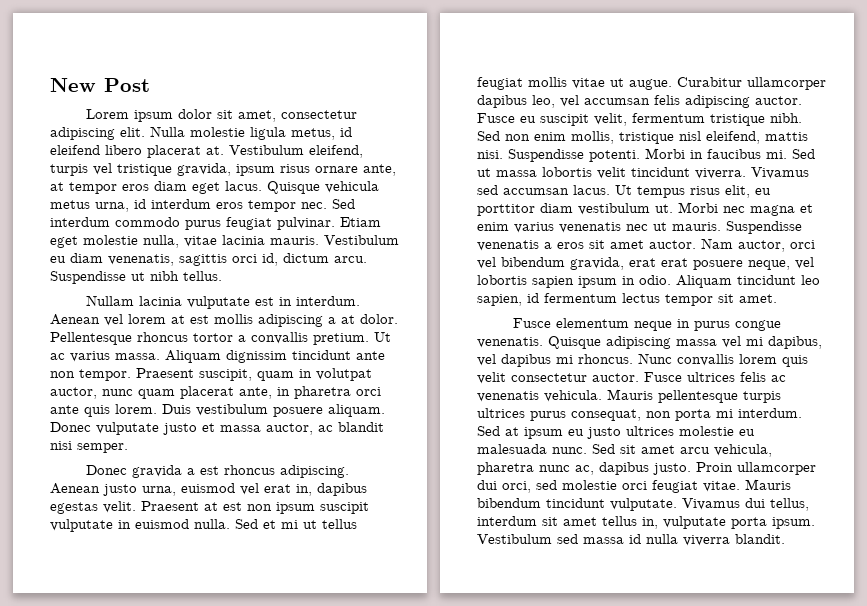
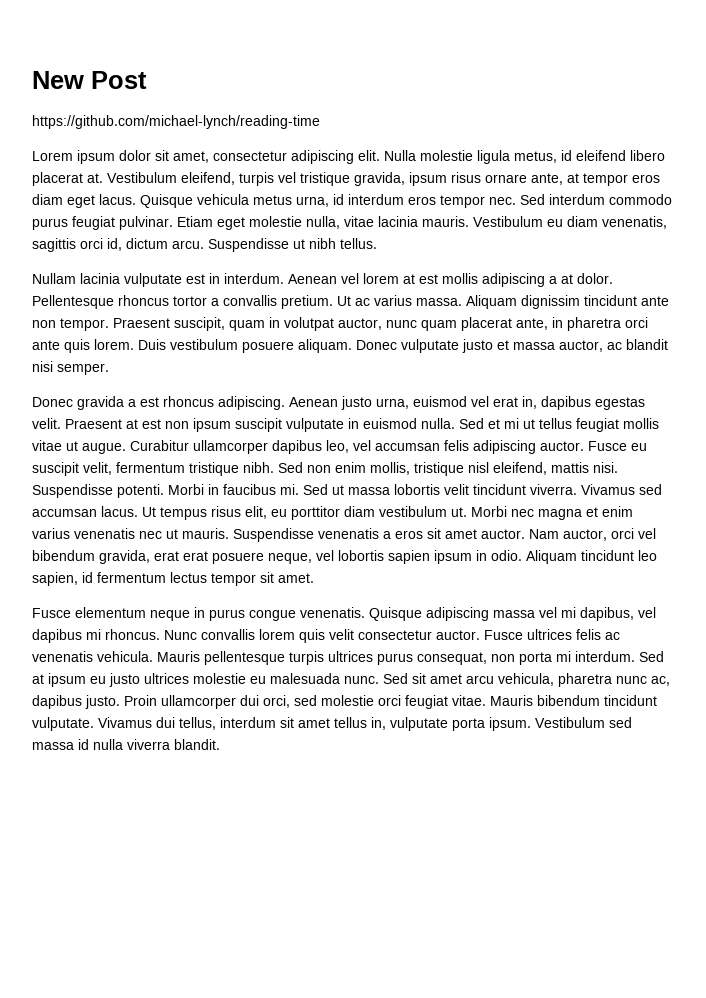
(150, 85) none -> [32,115,320,129] // https://github.com/michael-lynch/reading-time

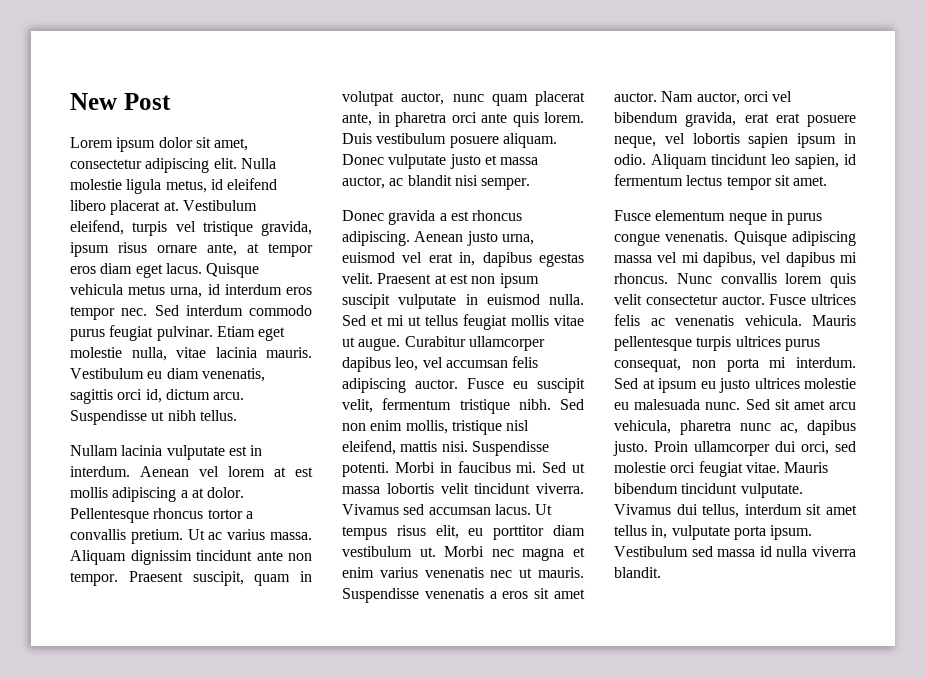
[32,115,320,129] // https://github.com/michael-lynch/reading-time -> (171, 101) none

